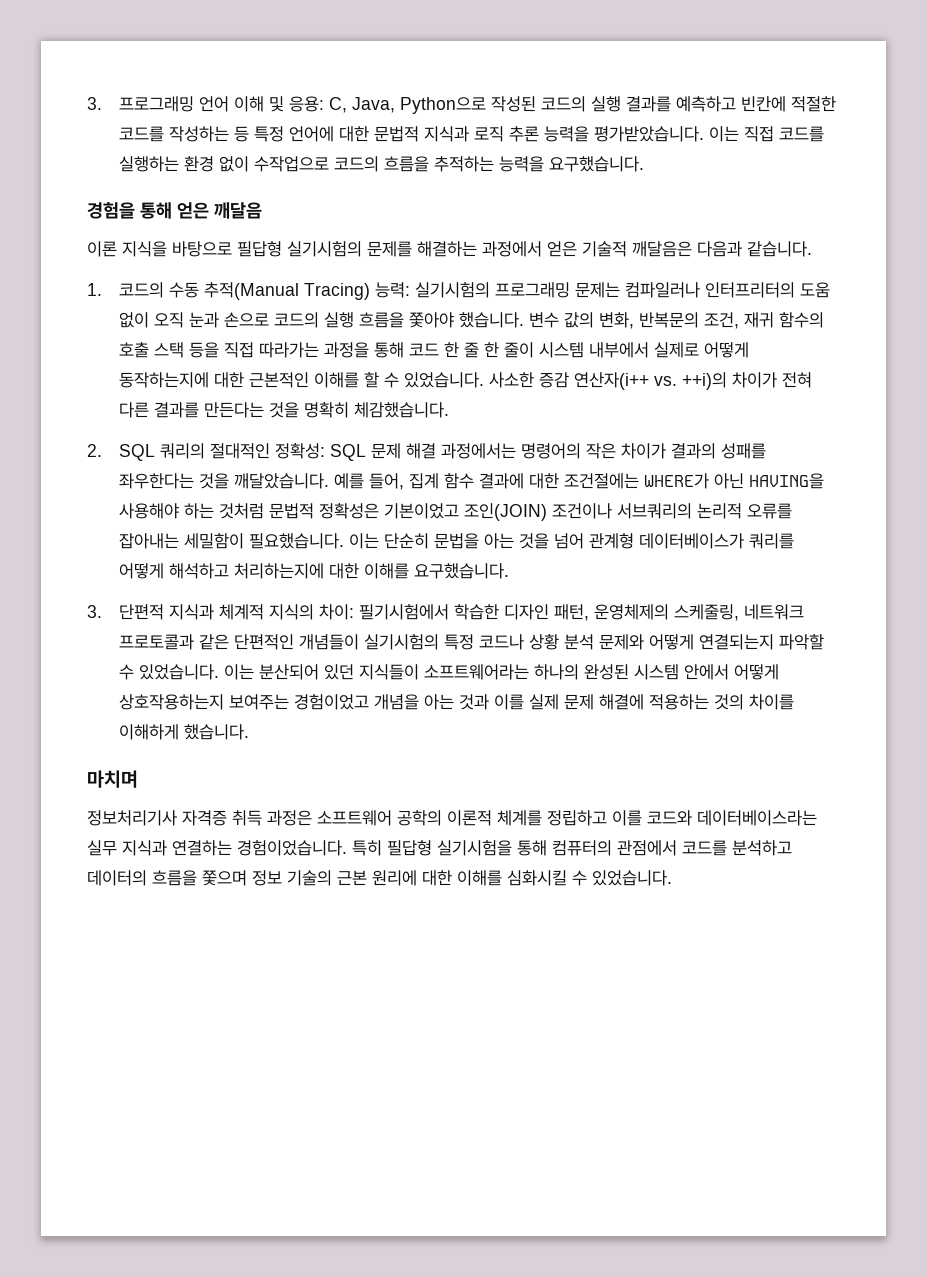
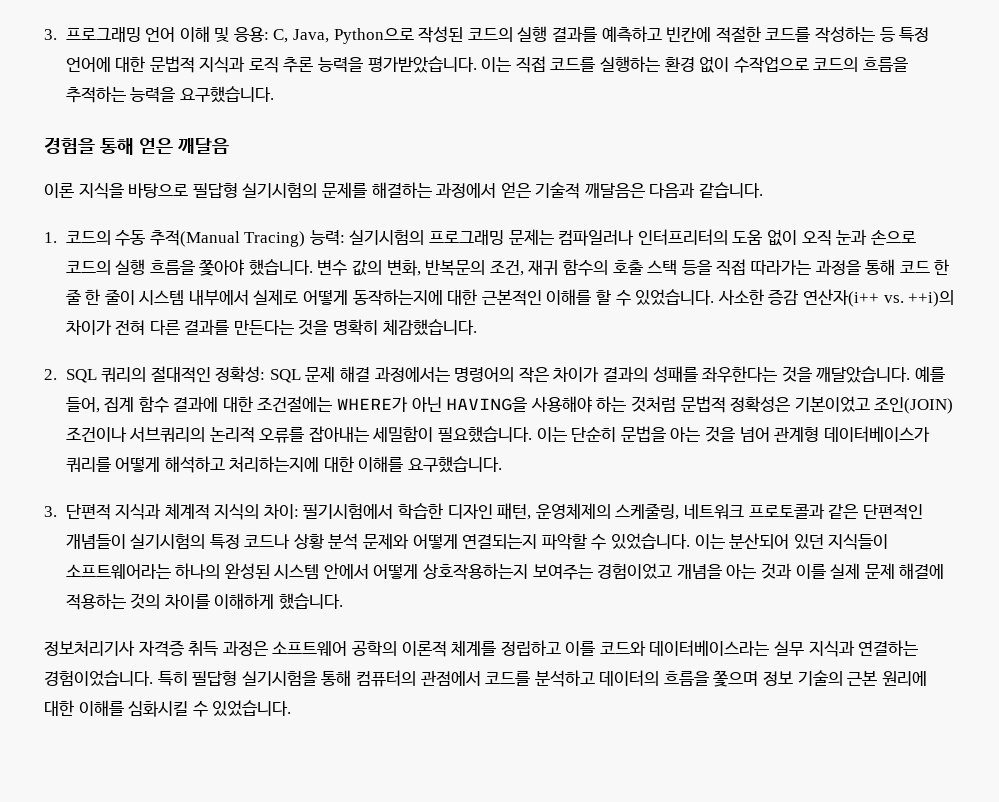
[87,770,138,788] // 마치며 -> (343, 601) none

